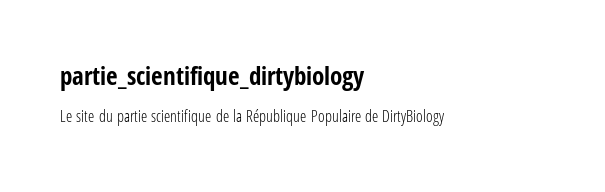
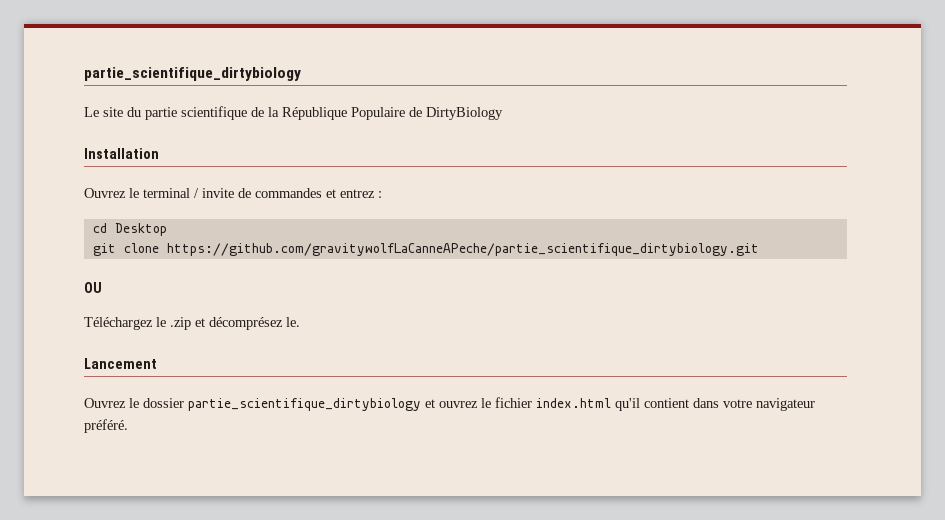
(446, 117) none -> [84,148,159,159] [84,188,382,198] [92,223,167,236] [92,243,759,256] [84,282,102,293] [84,317,300,330] [84,358,157,369] [84,397,815,411] [84,419,128,433] // Installation // Ouvrez le terminal / invite de commandes et entrez : // cd Desktop // git clone https://github.com/gravitywolfLaCanneAPeche/partie_scientifique_dirtybiology.git // OU // Téléchargez le .zip et décomprésez le. // Lancement // Ouvrez le dossier partie_scientifique_dirtybiology et ouvrez le fichier index.html qu'il contient dans votre navigateur préféré.

